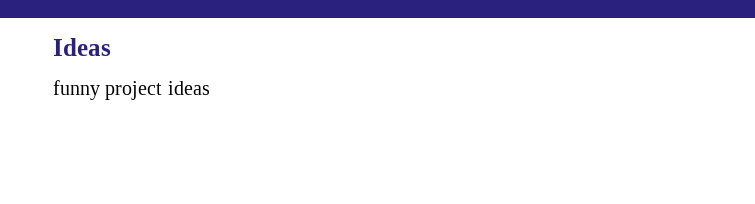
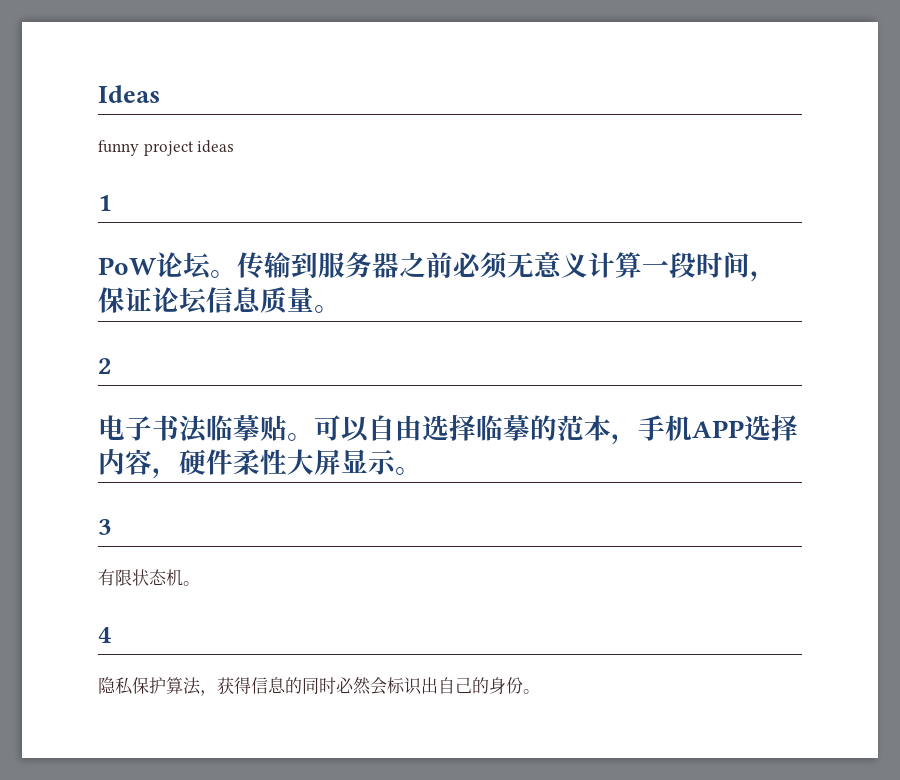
(210, 88) none -> [98,195,112,211] [98,252,777,282] [98,287,341,315] [98,358,112,374] [98,414,798,445] [98,448,422,479] [98,519,112,535] [98,569,200,586] [98,627,112,643] [98,677,540,696] // 1 // PoW论坛。传输到服务器之前必须无意义计算一段时间，保证论坛信息质量。 // 2 // 电子书法临摹贴。可以自由选择临摹的范本，手机APP选择内容，硬件柔性大屏显示。 // 3 // 有限状态机。 // 4 // 隐私保护算法，获得信息的同时必然会标识出自己的身份。

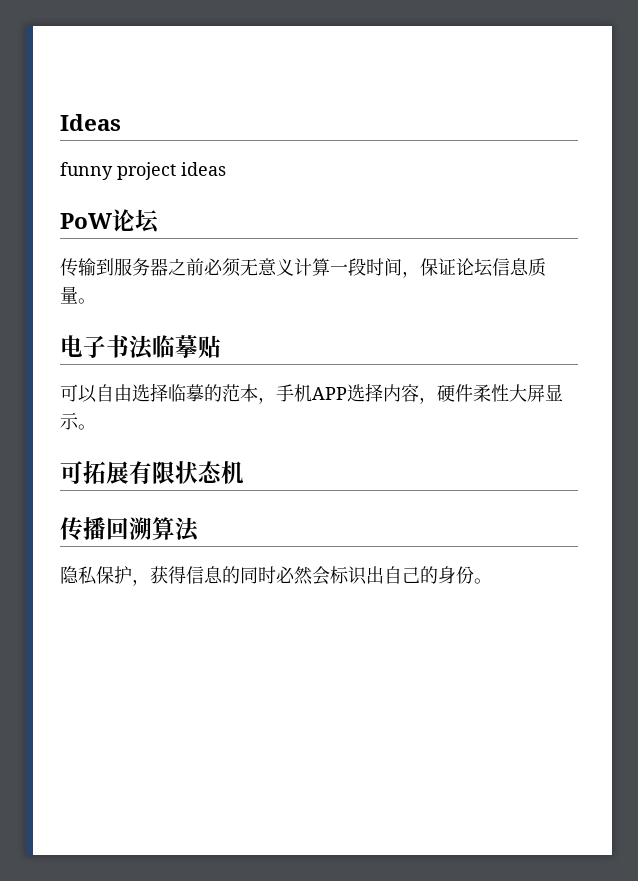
[98,195,112,211] // 1 -> (226, 169) none
[210,270,237,278] 。 -> (160, 221) //
[98,358,112,374] // 2 -> (96, 301) none
[287,433,314,441] 。 -> (221, 346) //
[98,519,112,535] 3 // -> [60,461,129,484] 可拓展
[183,581,200,586] [98,627,112,643] 。 // 4 -> [60,517,200,542] // 传播回溯算法
[166,677,201,695] 算法 -> (132, 575) none

